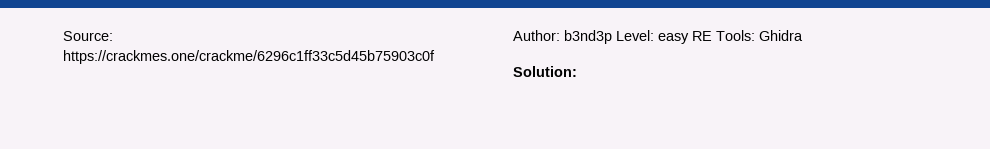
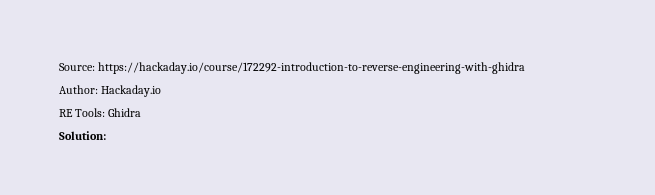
[63,50,435,64] [513,30,689,44] https://crackmes.one/crackme/6296c1ff33c5d45b75903c0f Author: b3nd3p Level: easy -> [98,62,526,74] [59,85,162,97] https://hackaday.io/course/172292-introduction-to-reverse-engineering-with-ghidra // Author: Hackaday.io //

